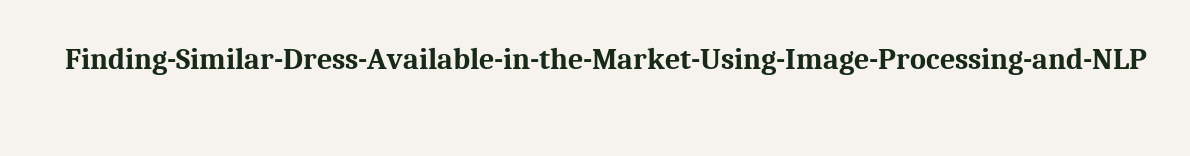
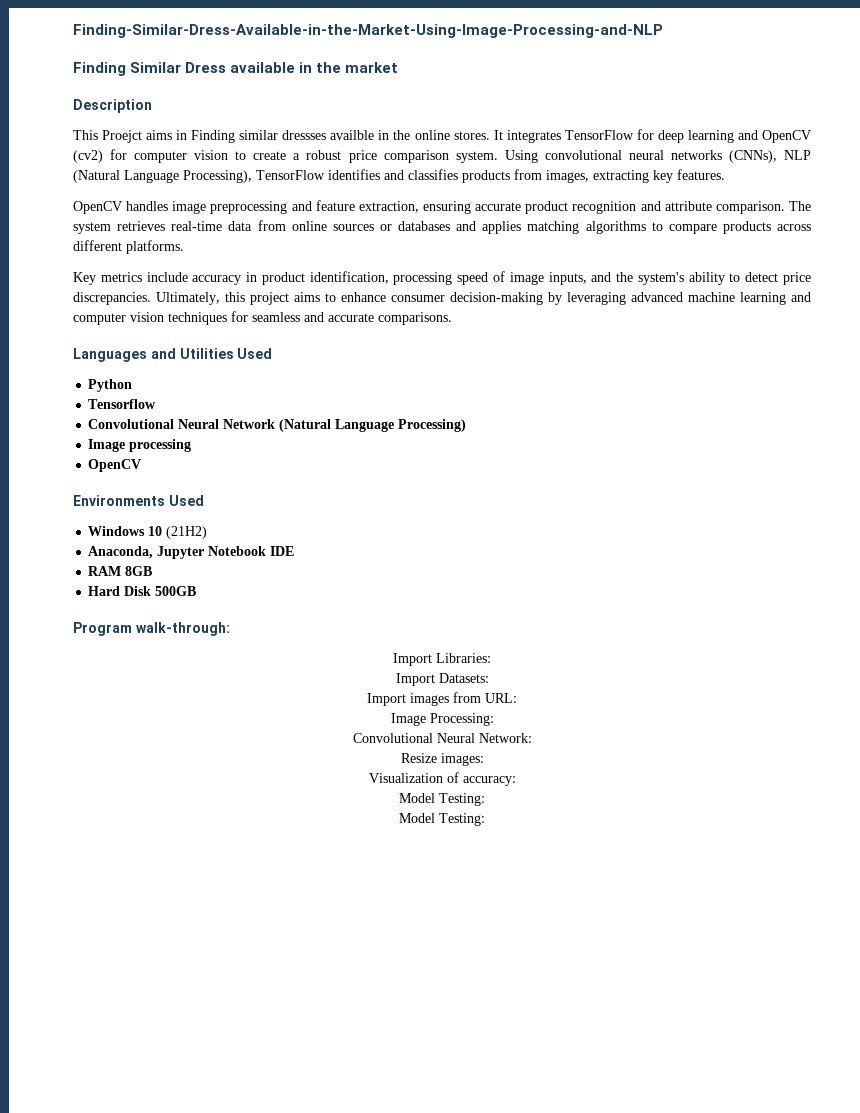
(1147, 61) none -> [73,62,399,76] [73,99,152,113] [73,129,811,143] [73,149,811,163] [73,169,725,183] [73,200,811,214] [73,220,811,234] [73,240,184,254] [73,271,812,285] [73,292,811,305] [73,311,452,325] [73,348,273,362] [88,379,133,392] [88,399,157,409] [88,419,467,432] [88,439,192,452] [88,459,142,472] [73,495,204,506] [88,526,208,539] [88,546,295,559] [88,566,153,576] [88,586,197,596] [73,622,230,636] [393,653,491,666] [395,673,489,686] [367,692,517,706] [390,713,494,726] [352,733,532,743] [400,753,484,766] [368,772,516,786] [399,793,485,806] [399,813,485,826] // Finding Similar Dress available in the market // Description // This Proejct aims in Finding similar dressses availble in the online stores. It integrates TensorFlow for deep learning and OpenCV (cv2) for computer vision to create a robust price comparison system. Using convolutional neural networks (CNNs), NLP (Natural Language Processing), TensorFlow identifies and classifies products from images, extracting key features. // OpenCV handles image preprocessing and feature extraction, ensuring accurate product recognition and attribute comparison. The system retrieves real-time data from online sources or databases and applies matching algorithms to compare products across different platforms. // Key metrics include accuracy in product identification, processing speed of image inputs, and the system's ability to detect price discrepancies. Ultimately, this project aims to enhance consumer decision-making by leveraging advanced machine learning and computer vision techniques for seamless and accurate comparisons. // Languages and Utilities Used // Python // Tensorflow // Convolutional Neural Network (Natural Language Processing) // Image processing // OpenCV // Environments Used // Windows 10 (21H2) // Anaconda, Jupyter Notebook IDE // RAM 8GB // Hard Disk 500GB // Program walk-through: // Import Libraries: // Import Datasets: // Import images from URL: // Image Processing: // Convolutional Neural Network: // Resize images: // Visualization of accuracy: // Model Testing: // Model Testing:

